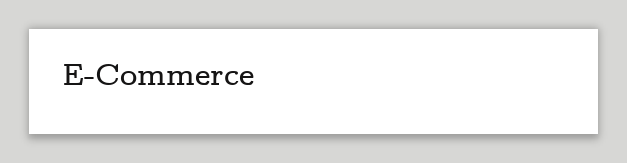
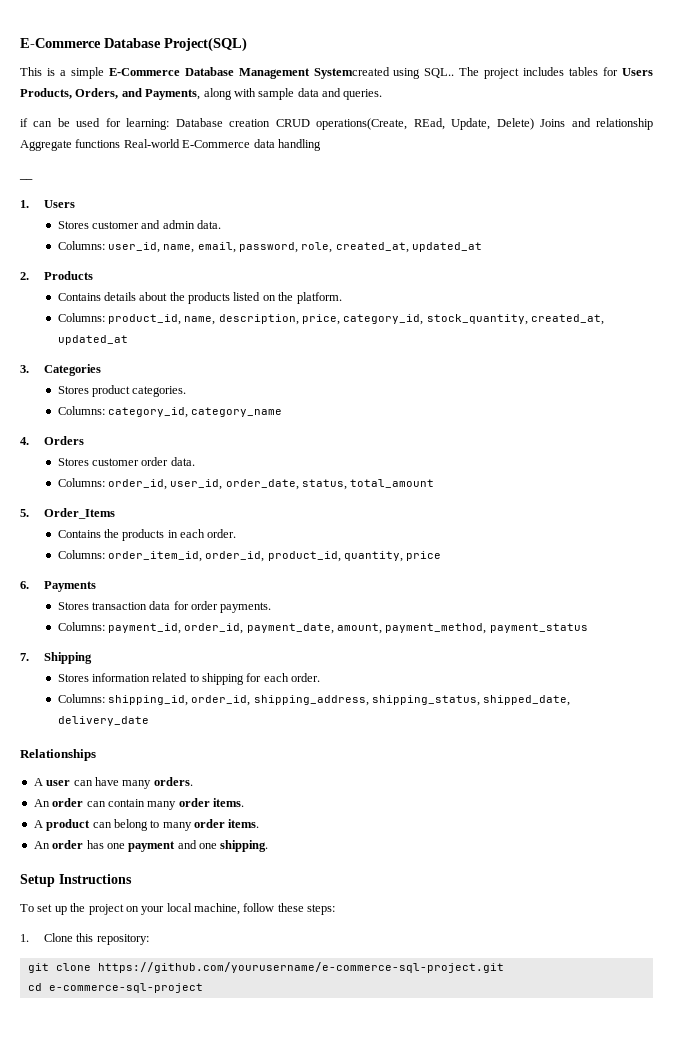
[62,64,254,85] E-Commerce -> [20,37,247,52] [20,67,653,79] [20,88,383,100] [20,118,653,130] [20,139,321,151] [19,178,33,180] [20,200,75,208] [57,220,222,229] [57,241,483,253] [20,271,93,280] [57,292,342,304] [57,313,605,325] [57,335,128,345] [20,364,101,376] [57,385,187,397] [57,406,283,418] [20,436,84,445] [57,457,195,466] [57,478,435,490] [20,508,115,519] [57,529,237,541] [57,550,442,562] [20,581,96,592] [57,601,272,613] [57,622,588,634] [20,652,92,664] [57,673,321,685] [57,694,571,706] [57,716,149,726] [20,749,96,761] [33,777,193,789] [33,798,244,810] [33,819,260,831] [33,840,269,852] [20,874,132,887] [20,903,336,915] [20,933,149,945] [27,962,504,973] [27,983,203,993] E-Commerce Database Project(SQL) // This is a simple E-Commerce Database Management Systemcreated using SQL.. The project includes tables for Users Products, Orders, and Payments, along with sample data and queries. // if can be used for learning: Database creation CRUD operations(Create, REad, Update, Delete) Joins and relationship Aggregate functions Real-world E-Commerce data handling // __ // 1. Users // Stores customer and admin data. // Columns: user_id, name, email, password, role, created_at, updated_at // 2. Products // Contains details about the products listed on the platform. // Columns: product_id, name, description, price, category_id, stock_quantity, created_at, updated_at // 3. Categories // Stores product categories. // Columns: category_id, category_name // 4. Orders // Stores customer order data. // Columns: order_id, user_id, order_date, status, total_amount // 5. Order_Items // Contains the products in each order. // Columns: order_item_id, order_id, product_id, quantity, price // 6. Payments // Stores transaction data for order payments. // Columns: payment_id, order_id, payment_date, amount, payment_method, payment_status // 7. Shipping // Stores information related to shipping for each order. // Columns: shipping_id, order_id, shipping_address, shipping_status, shipped_date, delivery_date // Relationships // A user can have many orders. // An order can contain many order items. // A product can belong to many order items. // An order has one payment and one shipping. // Setup Instructions // To set up the project on your local machine, follow these steps: // 1. Clone this repository: // git clone https://github.com/yourusername/e-commerce-sql-project.git // cd e-commerce-sql-project

